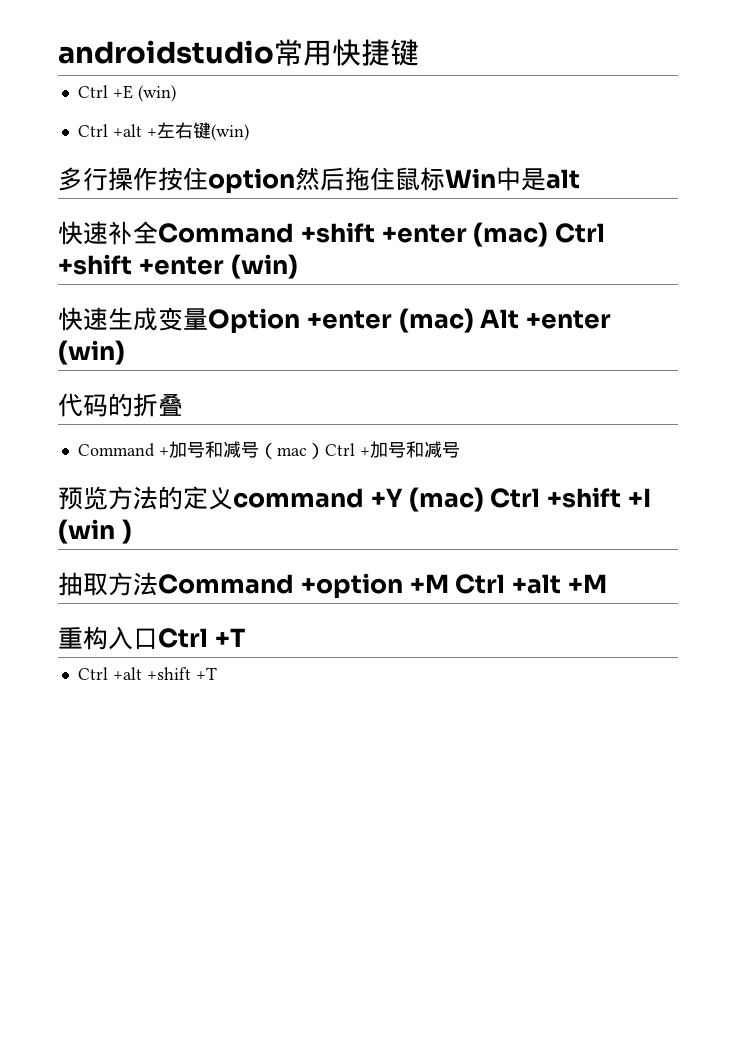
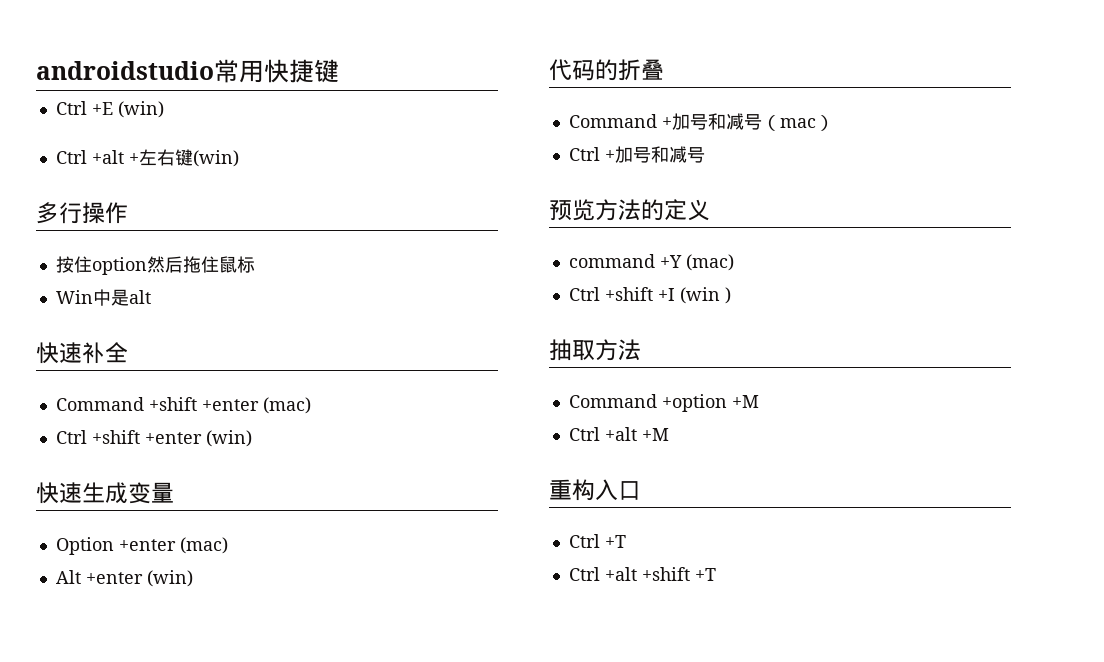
(158, 179) none -> (128, 213) //
(445, 179) none -> (255, 264) //
(158, 232) none -> (128, 352) //
(549, 234) none -> (311, 405) //
(208, 319) none -> (174, 492) //
(474, 320) none -> (228, 545) //
(325, 451) none -> (834, 123) //
(233, 498) none -> (710, 210) //
(484, 499) none -> (734, 262) //
(158, 584) none -> (641, 350) //
(449, 583) none -> (759, 401) //
(158, 638) none -> (641, 490) //

